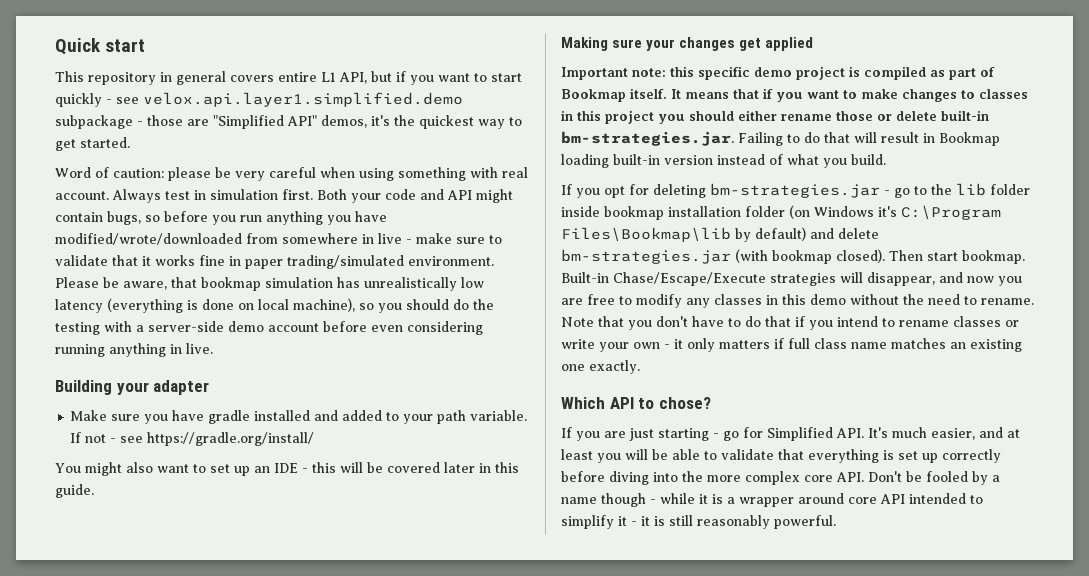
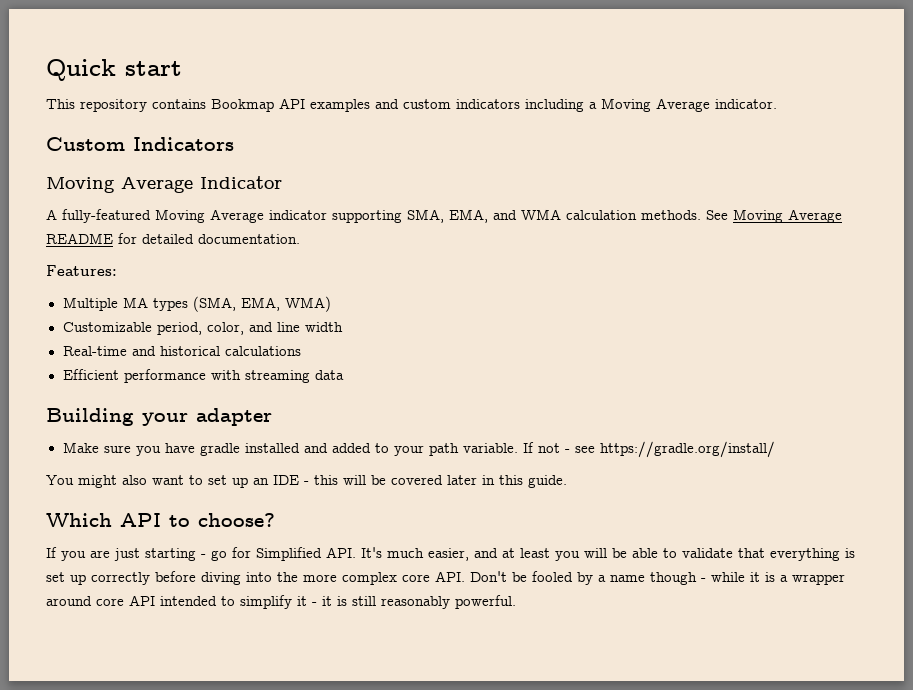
[160,71,522,85] [55,92,463,107] [55,115,522,129] [55,137,130,151] [55,167,528,181] [55,189,513,203] [55,211,387,225] [55,233,502,245] [55,255,494,269] [55,277,484,291] [55,298,494,313] [55,321,483,335] [55,343,213,357] in general covers entire L1 API, but if you want to start quickly - see velox.api.layer1.simplified.demo subpackage - those are "Simplified API" demos, it's the quickest way to get started. // Word of caution: please be very careful when using something with real account. Always test in simulation first. Both your code and API might contain bugs, so before you run anything you have modified/wrote/downloaded from somewhere in live - make sure to validate that it works fine in paper trading/simulated environment. Please be aware, that bookmap simulation has unrealistically low latency (everything is done on local machine), so you should do the testing with a server-side demo account before even considering running anything in live. -> [152,98,777,112] [46,137,234,151] [46,176,282,193] [46,209,842,223] [46,233,300,244] [46,265,117,276] [62,296,331,312] [62,322,343,335] [62,346,301,356] [62,369,344,383] contains Bookmap API examples and custom indicators including a Moving Average indicator. // Custom Indicators // Moving Average Indicator // A fully-featured Moving Average indicator supporting SMA, EMA, and WMA calculation methods. See Moving Average README for detailed documentation. // Features: // Multiple MA types (SMA, EMA, WMA) // Customizable period, color, and line width // Real-time and historical calculations // Efficient performance with streaming data
[561,37,814,51] [561,66,995,80] [561,88,1028,102] [561,110,989,124] [561,131,1000,146] [561,154,886,168] [561,183,1030,198] [561,205,1001,220] [561,227,879,242] [561,249,1025,264] [561,272,1022,286] [561,294,1034,308] [561,316,1019,330] [561,338,1022,352] [561,360,640,374] // Making sure your changes get applied // Important note: this specific demo project is compiled as part of Bookmap itself. It means that if you want to make changes to classes in this project you should either rename those or delete built-in bm-strategies.jar. Failing to do that will result in Bookmap loading built-in version instead of what you build. // If you opt for deleting bm-strategies.jar - go to the lib folder inside bookmap installation folder (on Windows it's C:\Program Files\Bookmap\lib by default) and delete bm-strategies.jar (with bookmap closed). Then start bookmap. Built-in Chase/Escape/Execute strategies will disappear, and now you are free to modify any classes in this demo without the need to rename. Note that you don't have to do that if you intend to rename classes or write your own - it only matters if full class name matches an existing one exactly. -> (567, 481) none
[658,397,711,409] chose? -> [198,513,275,527] choose?

